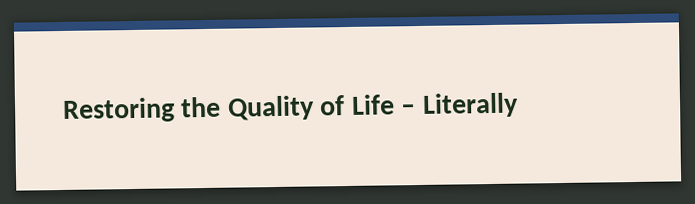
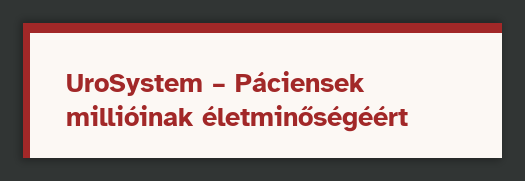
[62,92,519,123] Restoring the Quality of Life – Literally -> [66,71,365,96] [66,105,408,132] UroSystem – Páciensek millióinak életminőségéért

